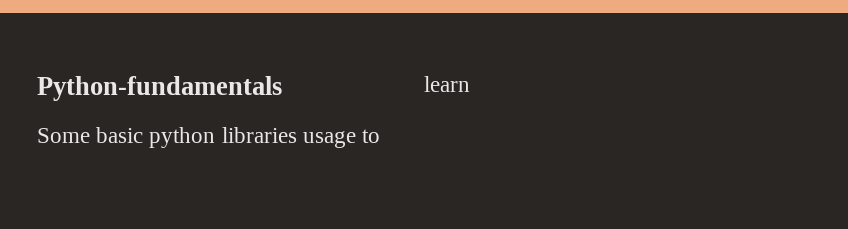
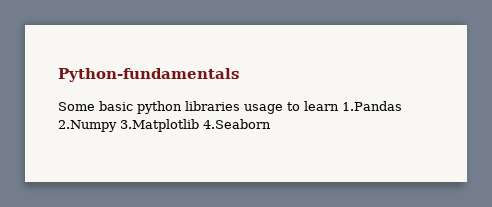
(470, 84) none -> [342,101,402,111] [58,119,271,132] 1.Pandas 2.Numpy 3.Matplotlib 4.Seaborn

